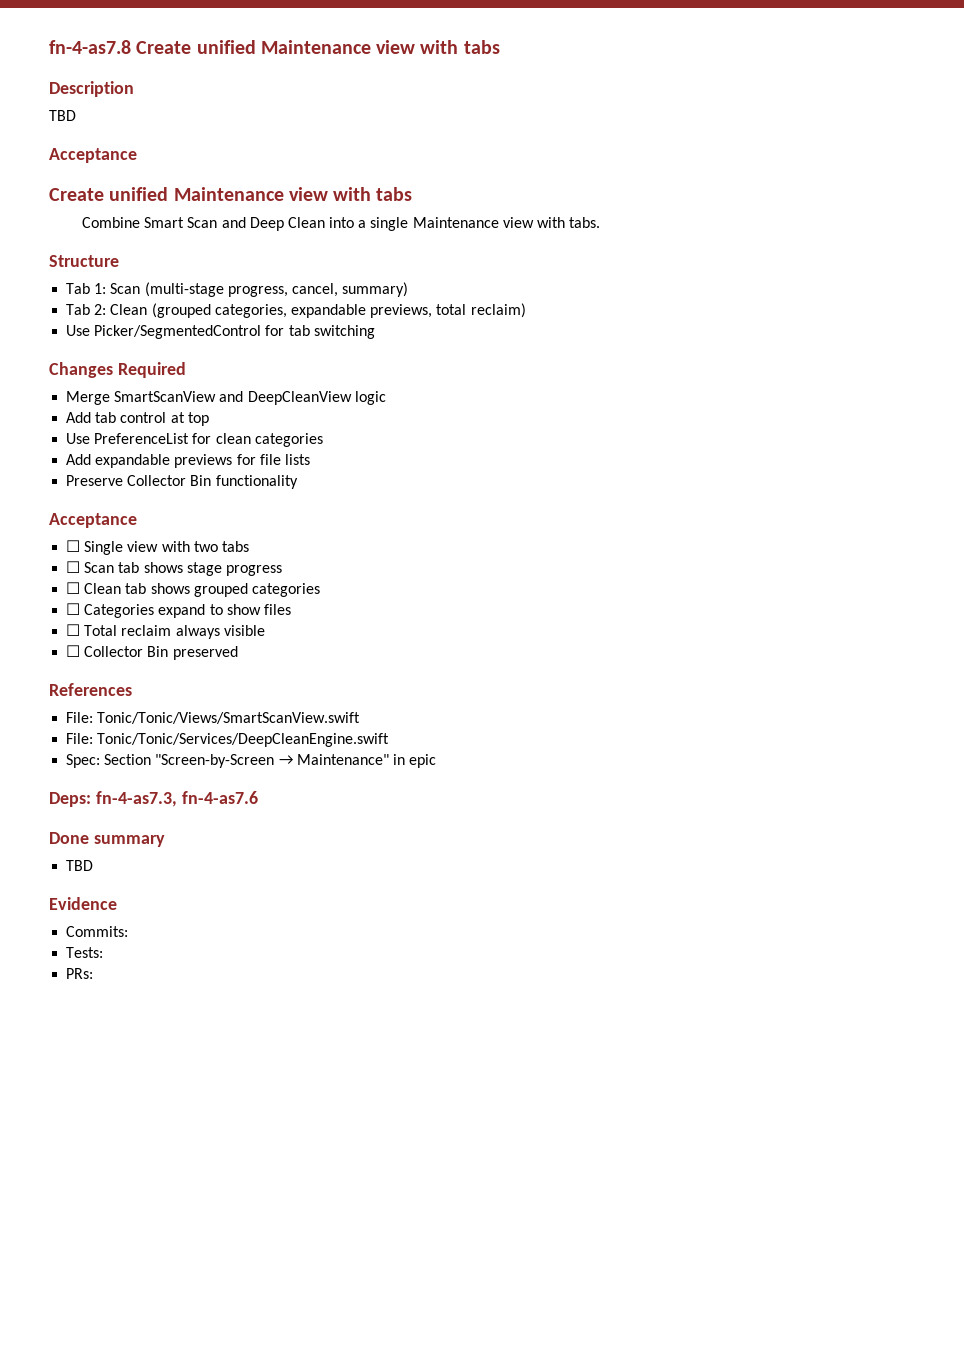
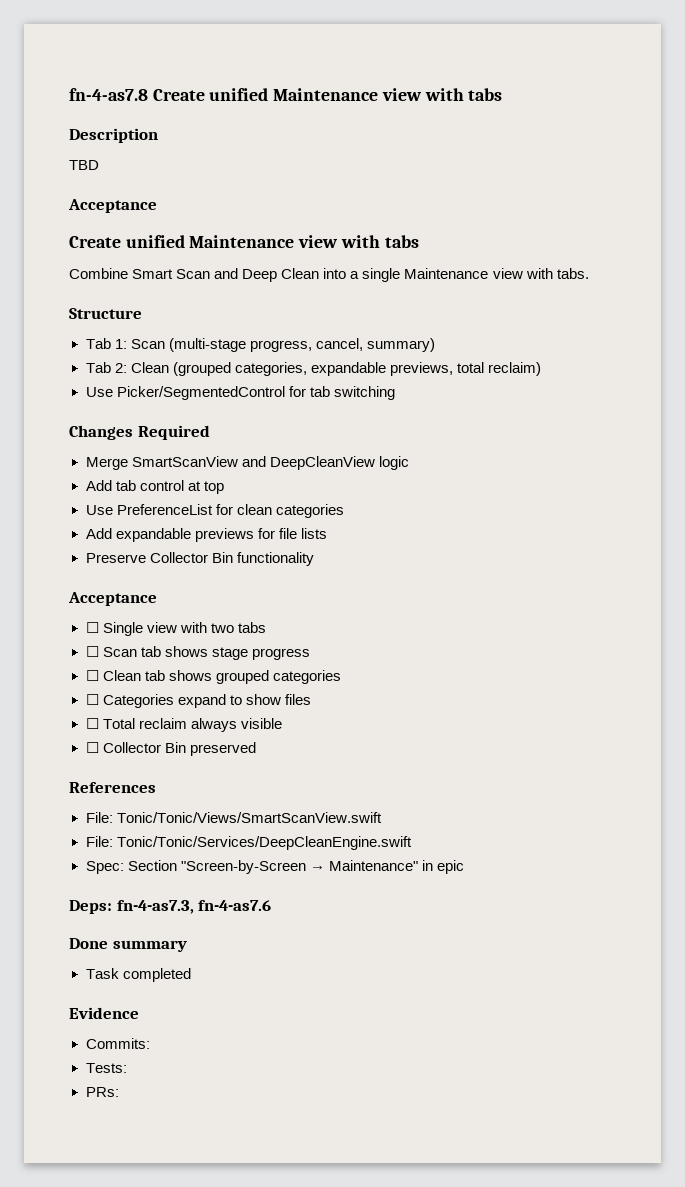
[66,860,94,871] TBD -> [85,968,191,982] Task completed

